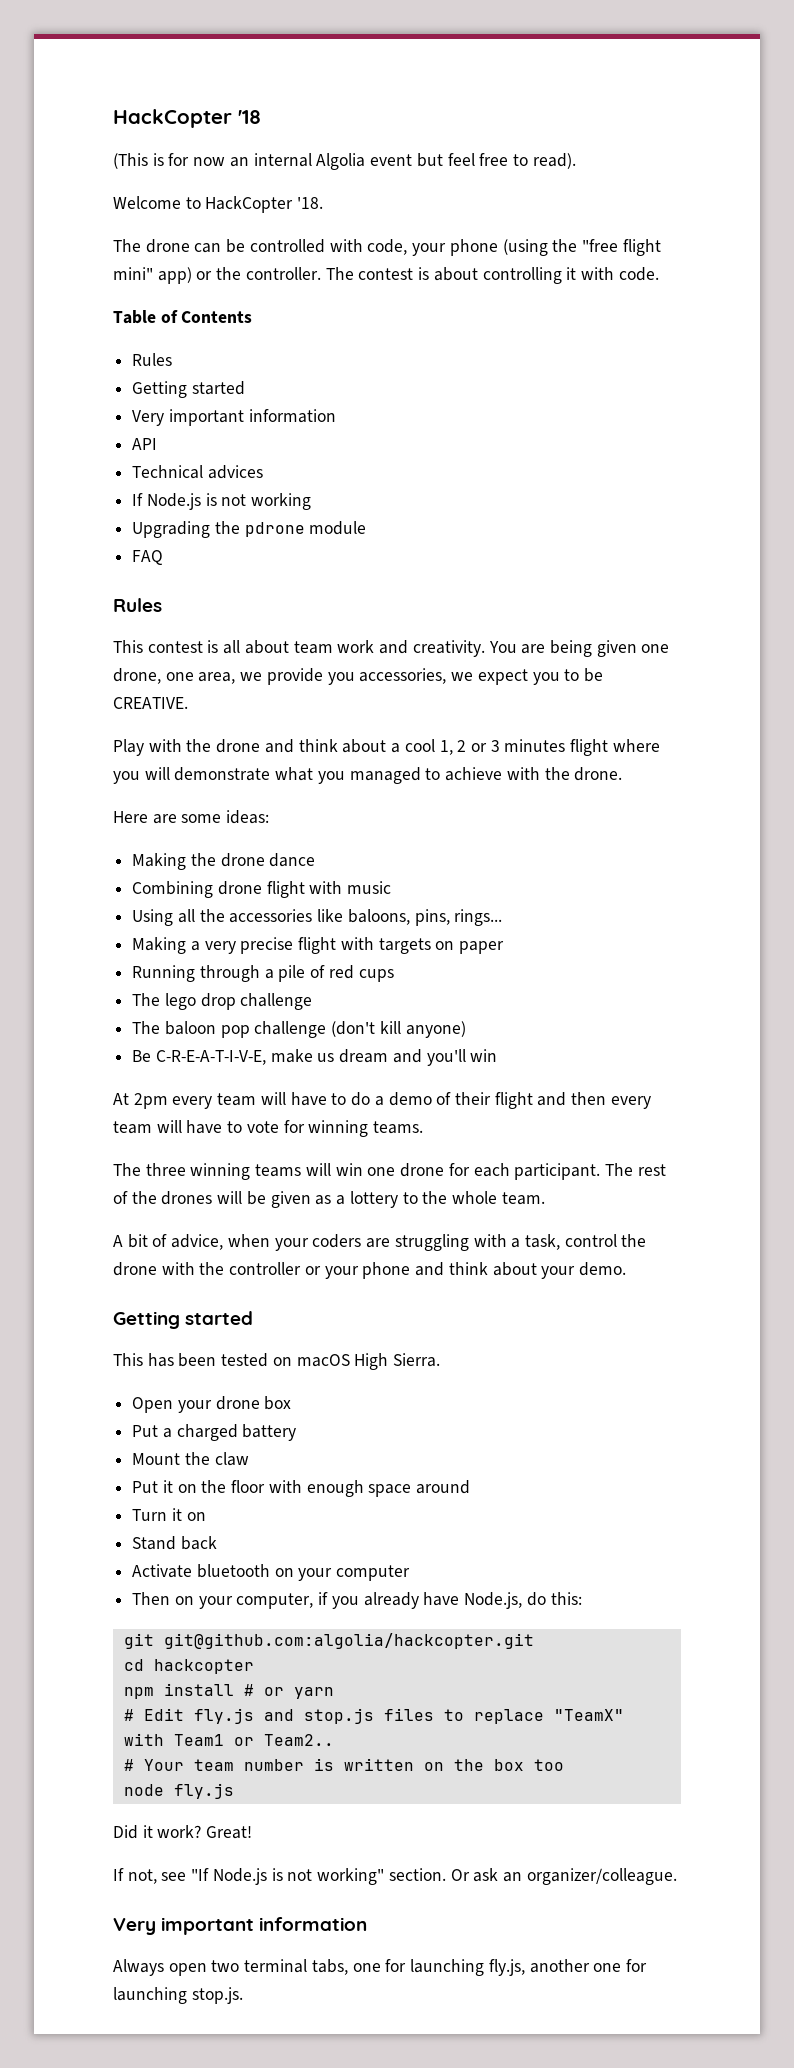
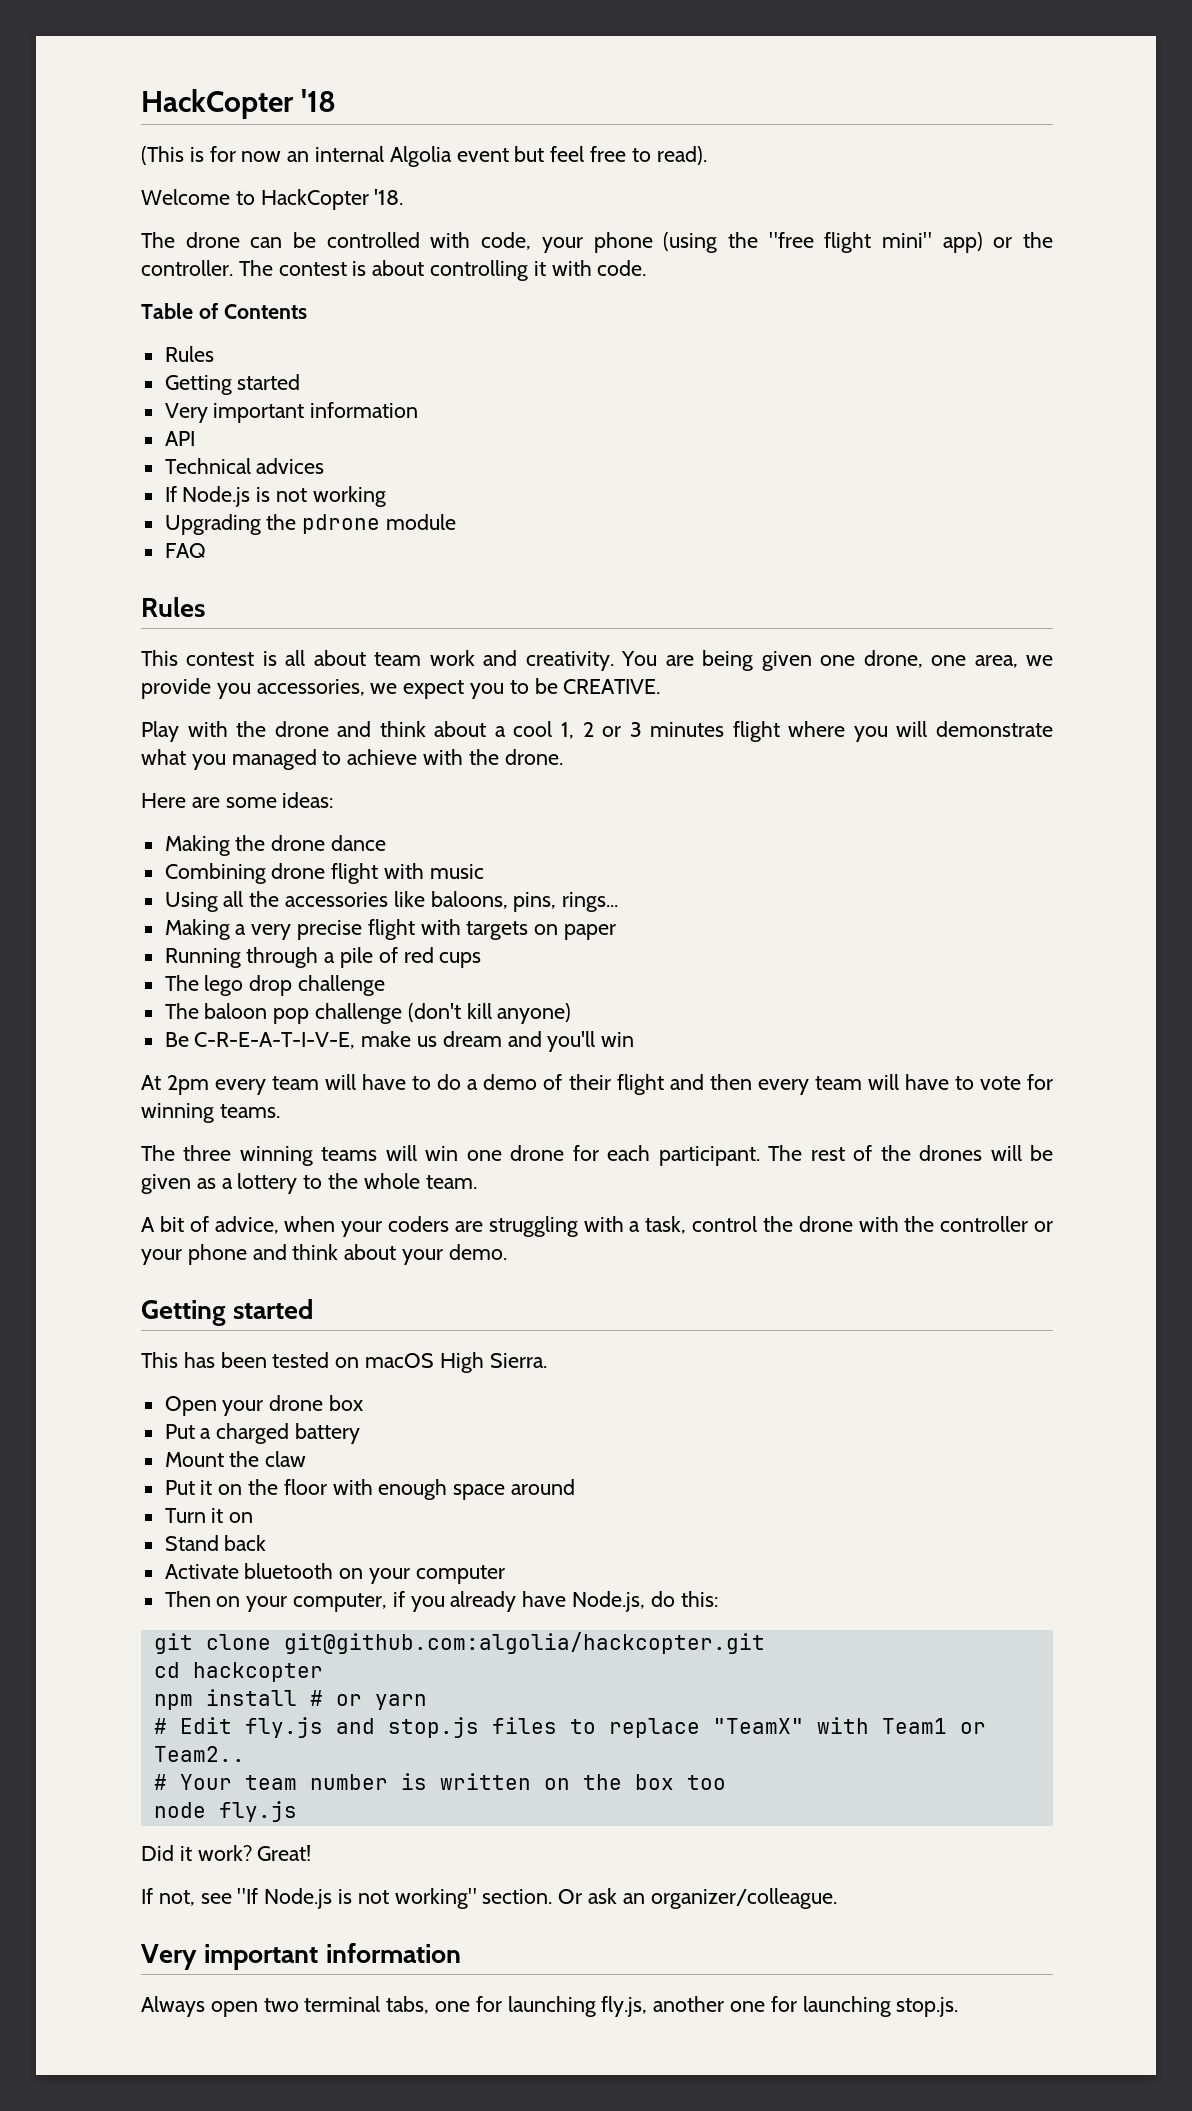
(154, 1641) none -> [205,1634,271,1650] clone

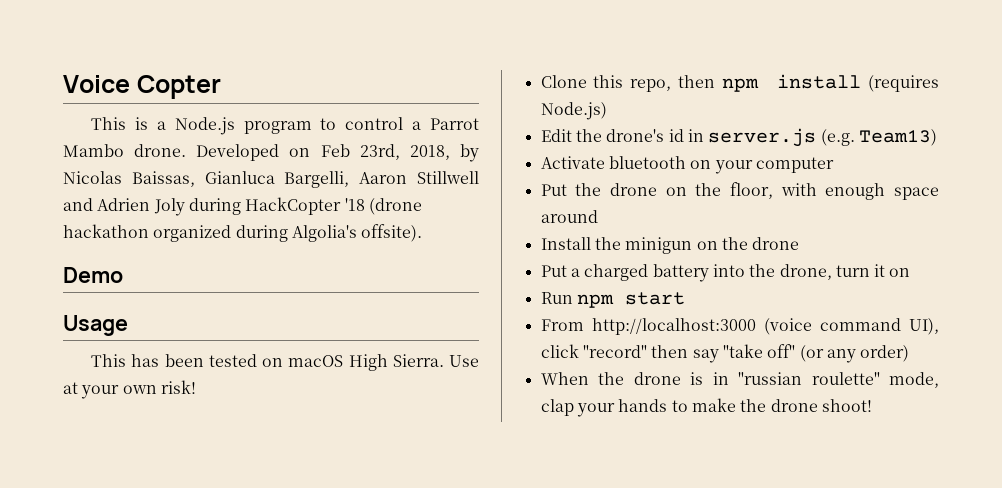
[141,89,337,119] [141,146,707,167] [141,189,404,210] [141,232,1053,253] [141,260,647,281] [141,303,307,319] [164,346,214,362] [164,374,301,395] [164,402,419,423] [164,431,195,446] [164,458,325,474] [164,486,386,507] [164,514,457,535] [164,543,206,558] [141,597,205,617] [141,650,1053,671] [141,678,661,699] [141,721,1053,742] [141,749,563,770] [141,792,334,808] [164,835,387,856] [164,863,484,884] [164,891,619,912] [164,919,617,940] [164,947,482,968] [164,975,386,996] [164,1003,572,1024] [164,1031,635,1052] [141,1074,1053,1095] [141,1103,280,1123] [141,1145,1053,1166] [141,1173,477,1194] [141,1216,1053,1237] [141,1244,507,1265] [141,1299,314,1326] HackCopter '18 // (This is for now an internal Algolia event but feel free to read). // Welcome to HackCopter '18. // The drone can be controlled with code, your phone (using the "free flight mini" app) or the controller. The contest is about controlling it with code. // Table of Contents // Rules // Getting started // Very important information // API // Technical advices // If Node.js is not working // Upgrading the pdrone module // FAQ // Rules // This contest is all about team work and creativity. You are being given one drone, one area, we provide you accessories, we expect you to be CREATIVE. // Play with the drone and think about a cool 1, 2 or 3 minutes flight where you will demonstrate what you managed to achieve with the drone. // Here are some ideas: // Making the drone dance // Combining drone flight with music // Using all the accessories like baloons, pins, rings... // Making a very precise flight with targets on paper // Running through a pile of red cups // The lego drop challenge // The baloon pop challenge (don't kill anyone) // Be C-R-E-A-T-I-V-E, make us dream and you'll win // At 2pm every team will have to do a demo of their flight and then every team will have to vote for winning teams. // The three winning teams will win one drone for each participant. The rest of the drones will be given as a lottery to the whole team. // A bit of advice, when your coders are struggling with a task, control the drone with the controller or your phone and think about your demo. // Getting started -> [63,75,221,99] [91,117,480,135] [63,144,480,162] [63,171,480,188] [63,197,422,216] [63,224,423,242] [63,267,123,283] [63,315,128,336] Voice Copter // This is a Node.js program to control a Parrot Mambo drone. Developed on Feb 23rd, 2018, by Nicolas Baissas, Gianluca Bargelli, Aaron Stillwell and Adrien Joly during HackCopter '18 (drone hackathon organized during Algolia's offsite). // Demo // Usage
[164,1395,364,1416] [164,1423,361,1444] [164,1451,307,1467] [164,1479,576,1500] [164,1508,254,1523] [164,1535,267,1551] // Open your drone box // Put a charged battery // Mount the claw // Put it on the floor with enough space around // Turn it on // Stand back -> [449,355,480,367] [63,380,196,399] [540,74,939,92] [540,102,607,120] [540,128,937,147] Use at your own risk! // Clone this repo, then npm install (requires Node.js) // Edit the drone's id in server.js (e.g. Team13)
[164,1591,718,1612] [153,1632,765,1654] [153,1662,323,1682] [153,1689,427,1710] [153,1717,986,1738] [153,1746,245,1762] [153,1773,726,1790] [153,1801,297,1822] [141,1845,312,1861] [141,1888,837,1909] [141,1943,461,1970] [141,1996,959,2017] Then on your computer, if you already have Node.js, do this: // git clone git@github.com:algolia/hackcopter.git // cd hackcopter // npm install # or yarn // # Edit fly.js and stop.js files to replace "TeamX" with Team1 or Team2.. // # Your team number is written on the box too // node fly.js // Did it work? Great! // If not, see "If Node.js is not working" section. Or ask an organizer/colleague. // Very important information // Always open two terminal tabs, one for launching fly.js, another one for launching stop.js. -> [540,182,939,200] [540,210,598,223] [540,237,800,254] [540,264,911,282] [540,292,685,308] [540,318,939,335] [540,344,910,363] [540,372,939,388] [540,398,872,417] Put the drone on the floor, with enough space around // Install the minigun on the drone // Put a charged battery into the drone, turn it on // Run npm start // From http://localhost:3000 (voice command UI), click "record" then say "take off" (or any order) // When the drone is in "russian roulette" mode, clap your hands to make the drone shoot!

